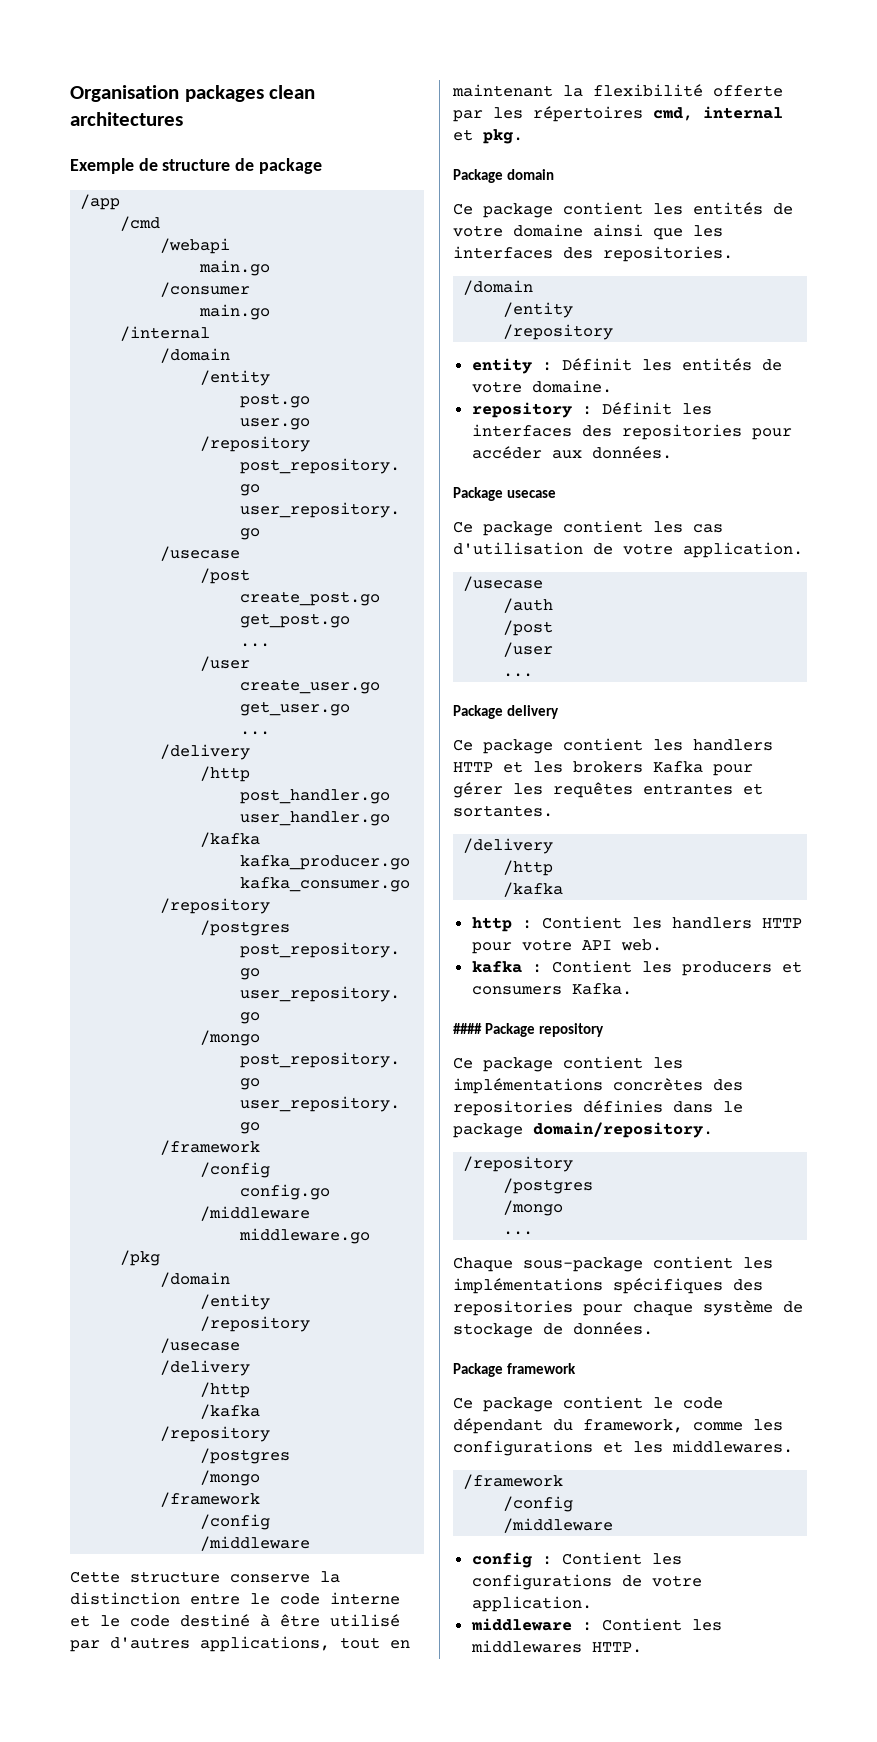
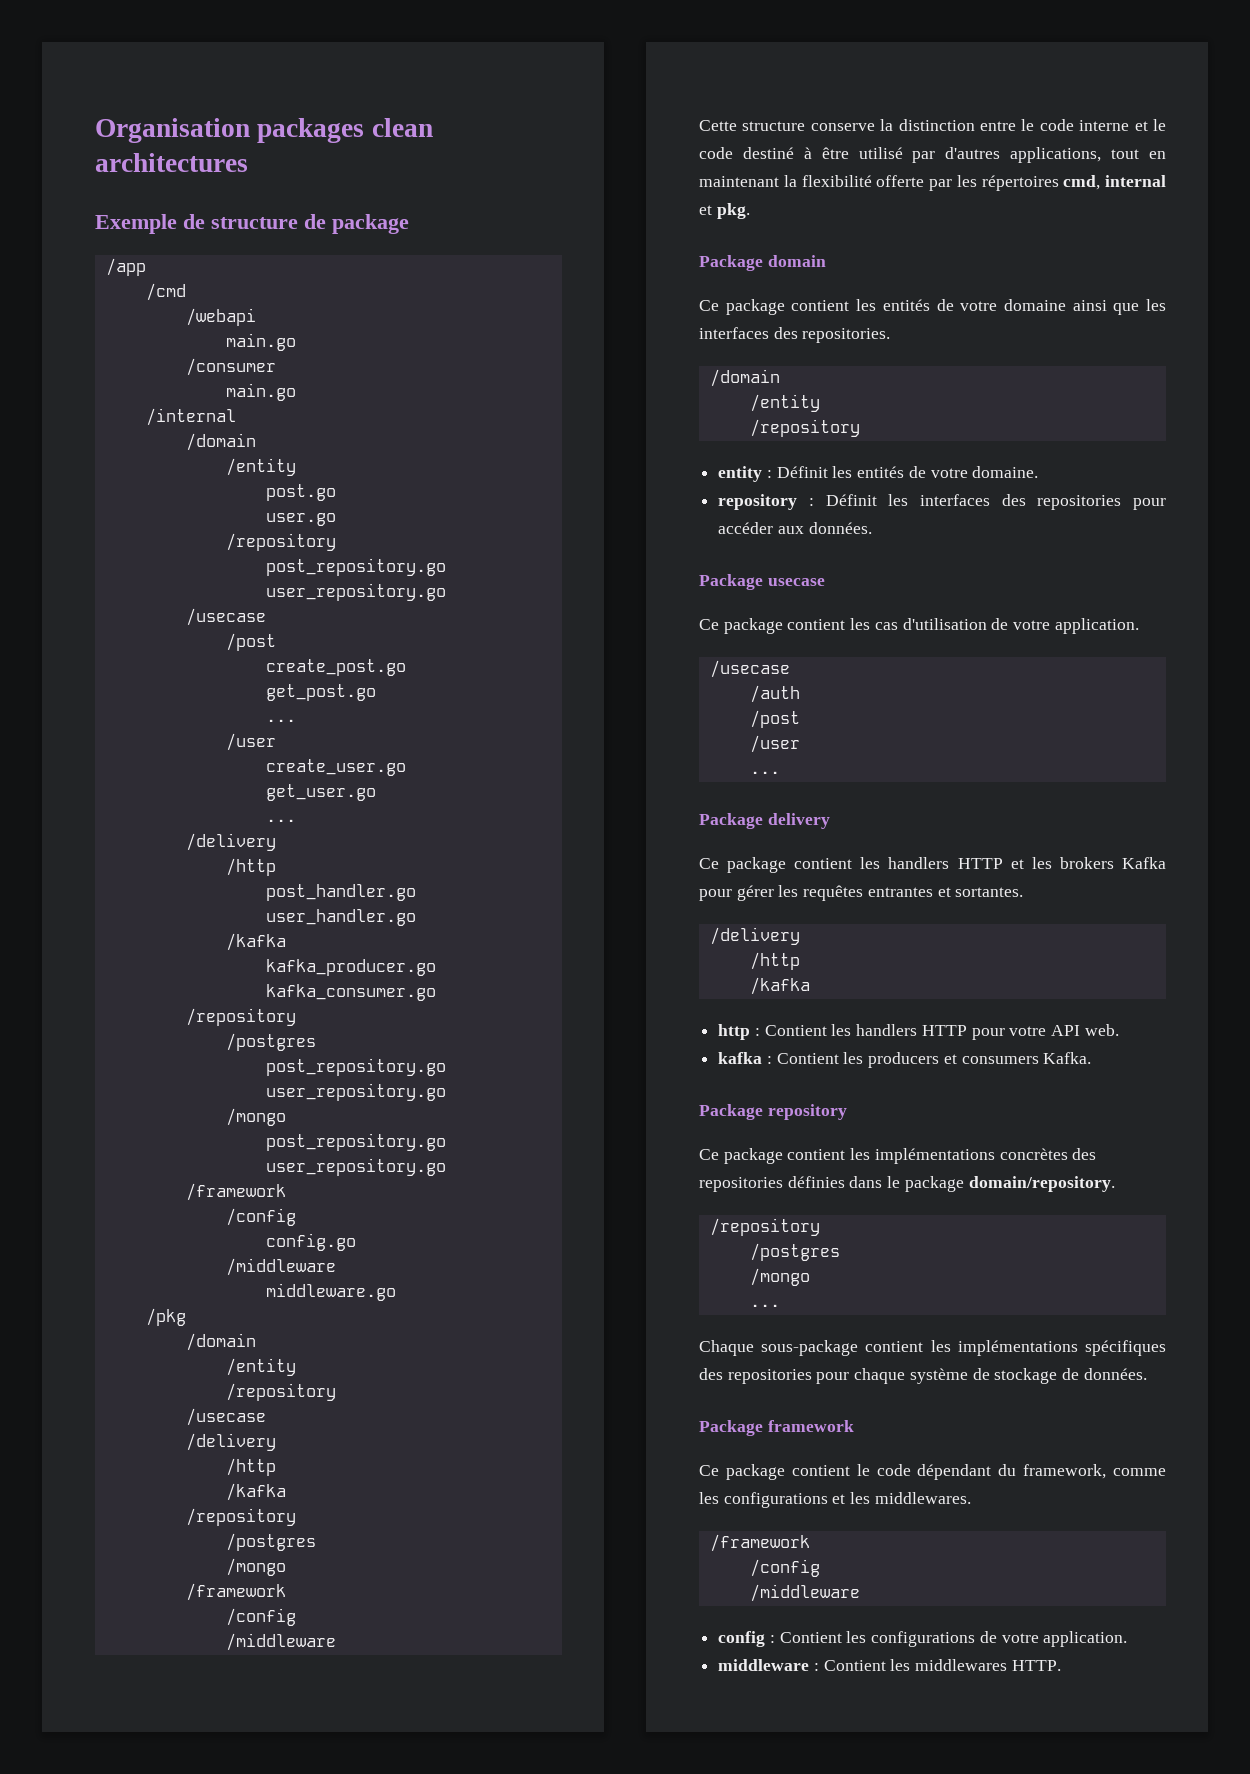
[453,1023,482,1034] #### -> (1092, 1058) none

